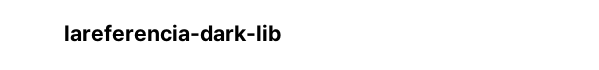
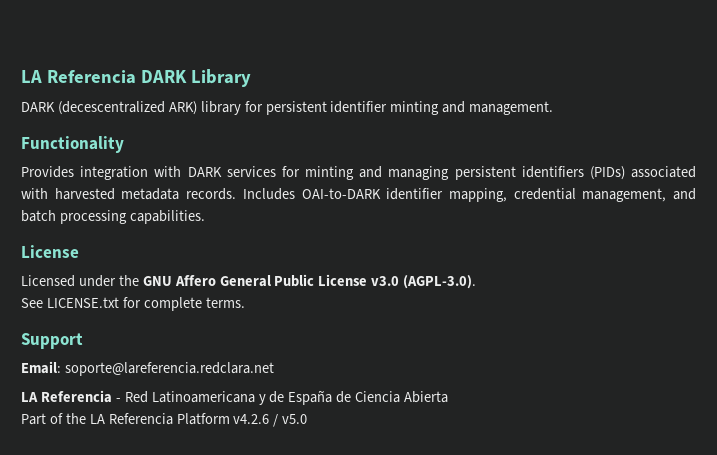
[64,24,281,42] lareferencia-dark-lib -> [21,69,251,87] [21,101,554,115] [21,136,124,153] [21,166,696,180] [21,188,696,202] [21,210,205,224] [21,245,79,258] [21,274,477,289] [21,297,245,311] [21,333,83,349] [21,361,274,376] [21,390,449,405] [21,413,308,427] LA Referencia DARK Library // DARK (decescentralized ARK) library for persistent identifier minting and management. // Functionality // Provides integration with DARK services for minting and managing persistent identifiers (PIDs) associated with harvested metadata records. Includes OAI-to-DARK identifier mapping, credential management, and batch processing capabilities. // License // Licensed under the GNU Affero General Public License v3.0 (AGPL-3.0). // See LICENSE.txt for complete terms. // Support // Email: soporte@lareferencia.redclara.net // LA Referencia - Red Latinoamericana y de España de Ciencia Abierta // Part of the LA Referencia Platform v4.2.6 / v5.0

